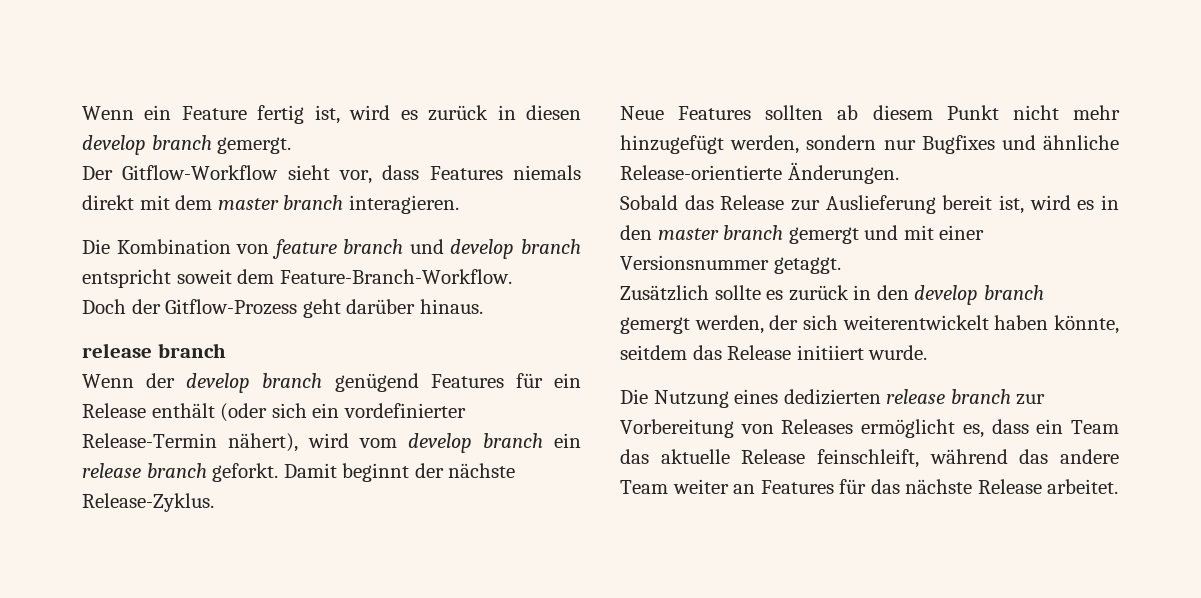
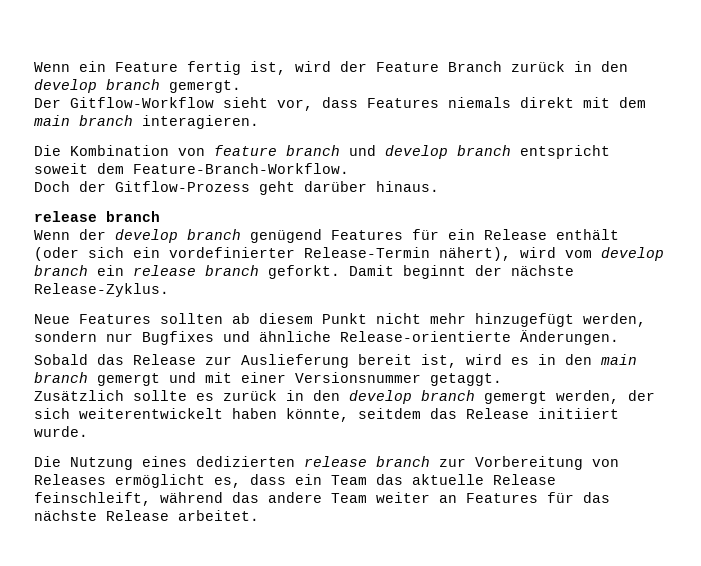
[400,105,582,121] es zurück in diesen -> [340,61,628,72] der Feature Branch zurück in den
[217,198,279,210] master -> [34,115,70,126] main
[657,228,719,240] master -> [601,354,637,365] main

